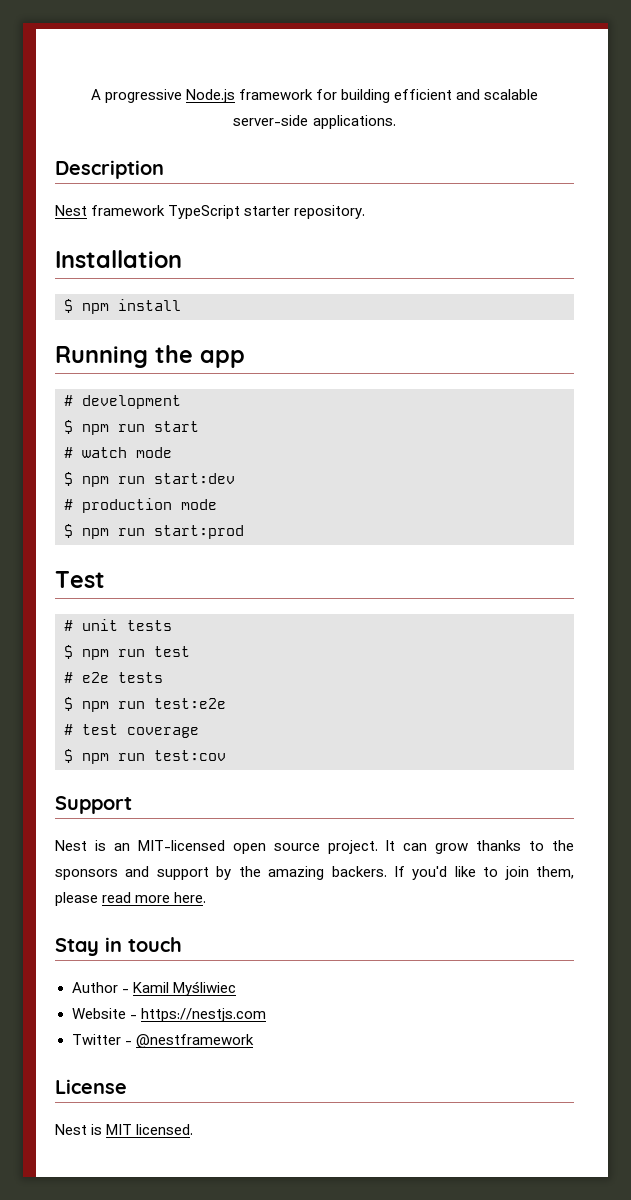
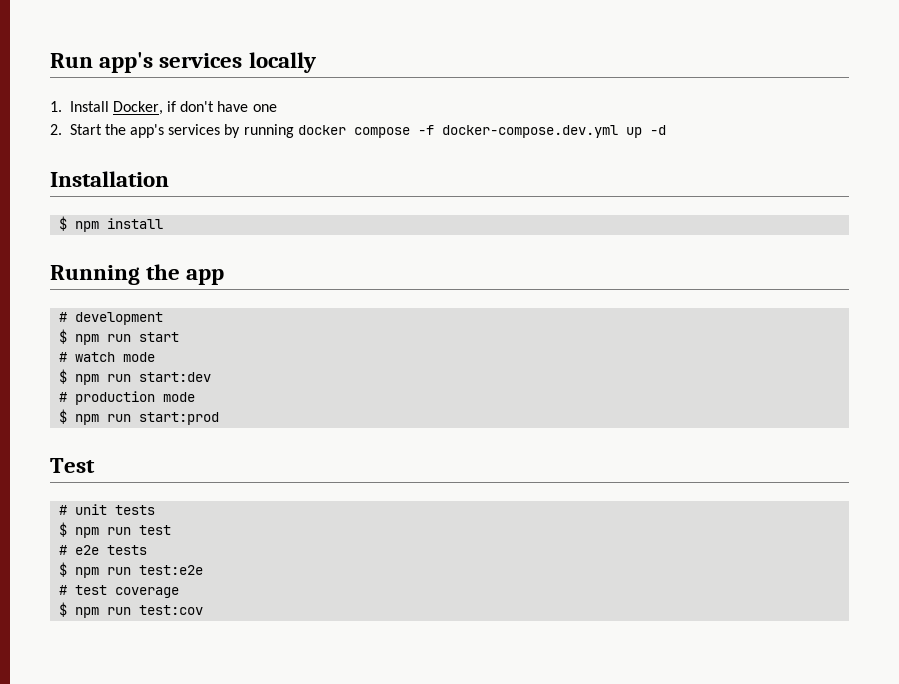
[90,89,539,103] [233,115,396,129] [55,160,164,179] [55,205,366,219] A progressive Node.js framework for building efficient and scalable server-side applications. // Description // Nest framework TypeScript starter repository. -> [50,52,316,73] [50,101,277,115] [50,124,666,138] Run app's services locally // 1. Install Docker, if don't have one // 2. Start the app's services by running docker compose -f docker-compose.dev.yml up -d
[55,796,132,814] [55,840,575,854] [55,866,575,880] [55,892,207,906] [55,937,182,956] [71,981,236,996] [71,1008,266,1022] [71,1034,254,1048] [55,1079,127,1094] [55,1124,194,1135] // Support // Nest is an MIT-licensed open source project. It can grow thanks to the sponsors and support by the amazing backers. If you'd like to join them, please read more here. // Stay in touch // Author - Kamil Myśliwiec // Website - https://nestjs.com // Twitter - @nestframework // License // Nest is MIT licensed. -> (204, 610) none

